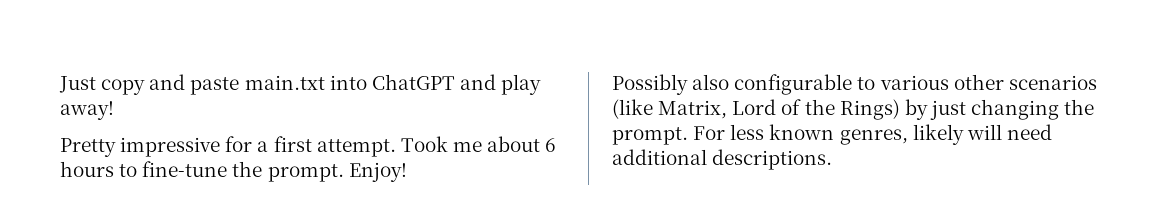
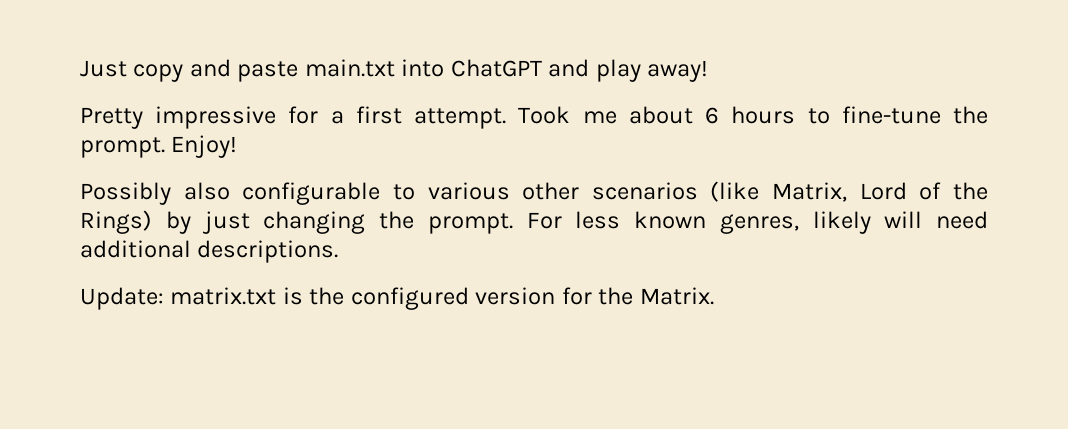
(833, 159) none -> [80,287,714,310] // Update: matrix.txt is the configured version for the Matrix.

